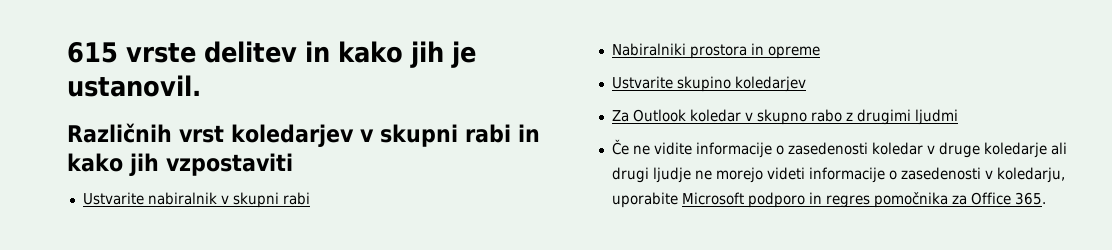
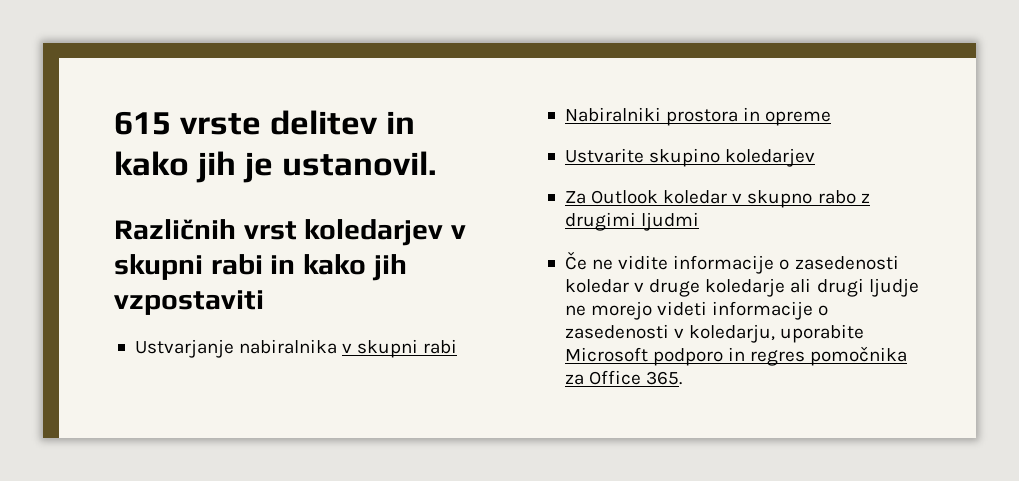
[82,192,217,205] Ustvarite nabiralnik -> [134,339,338,358] Ustvarjanje nabiralnika

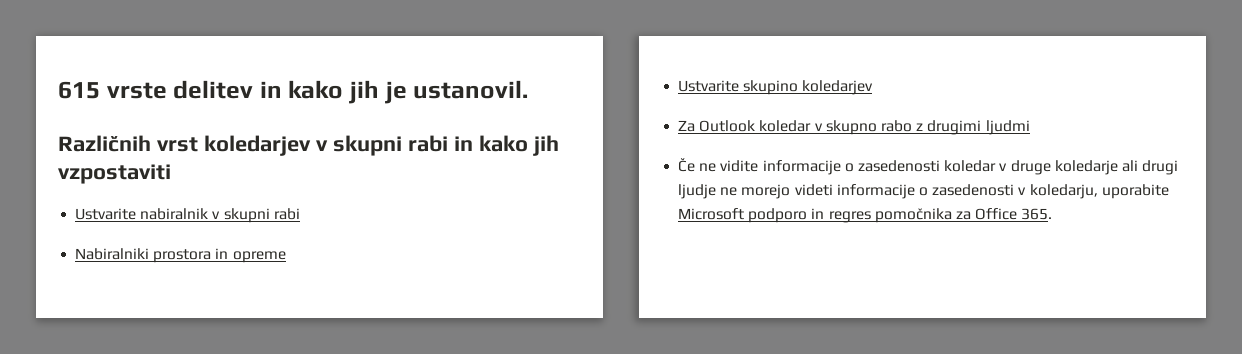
[134,339,338,358] Ustvarjanje nabiralnika -> [75,208,209,220] Ustvarite nabiralnik

